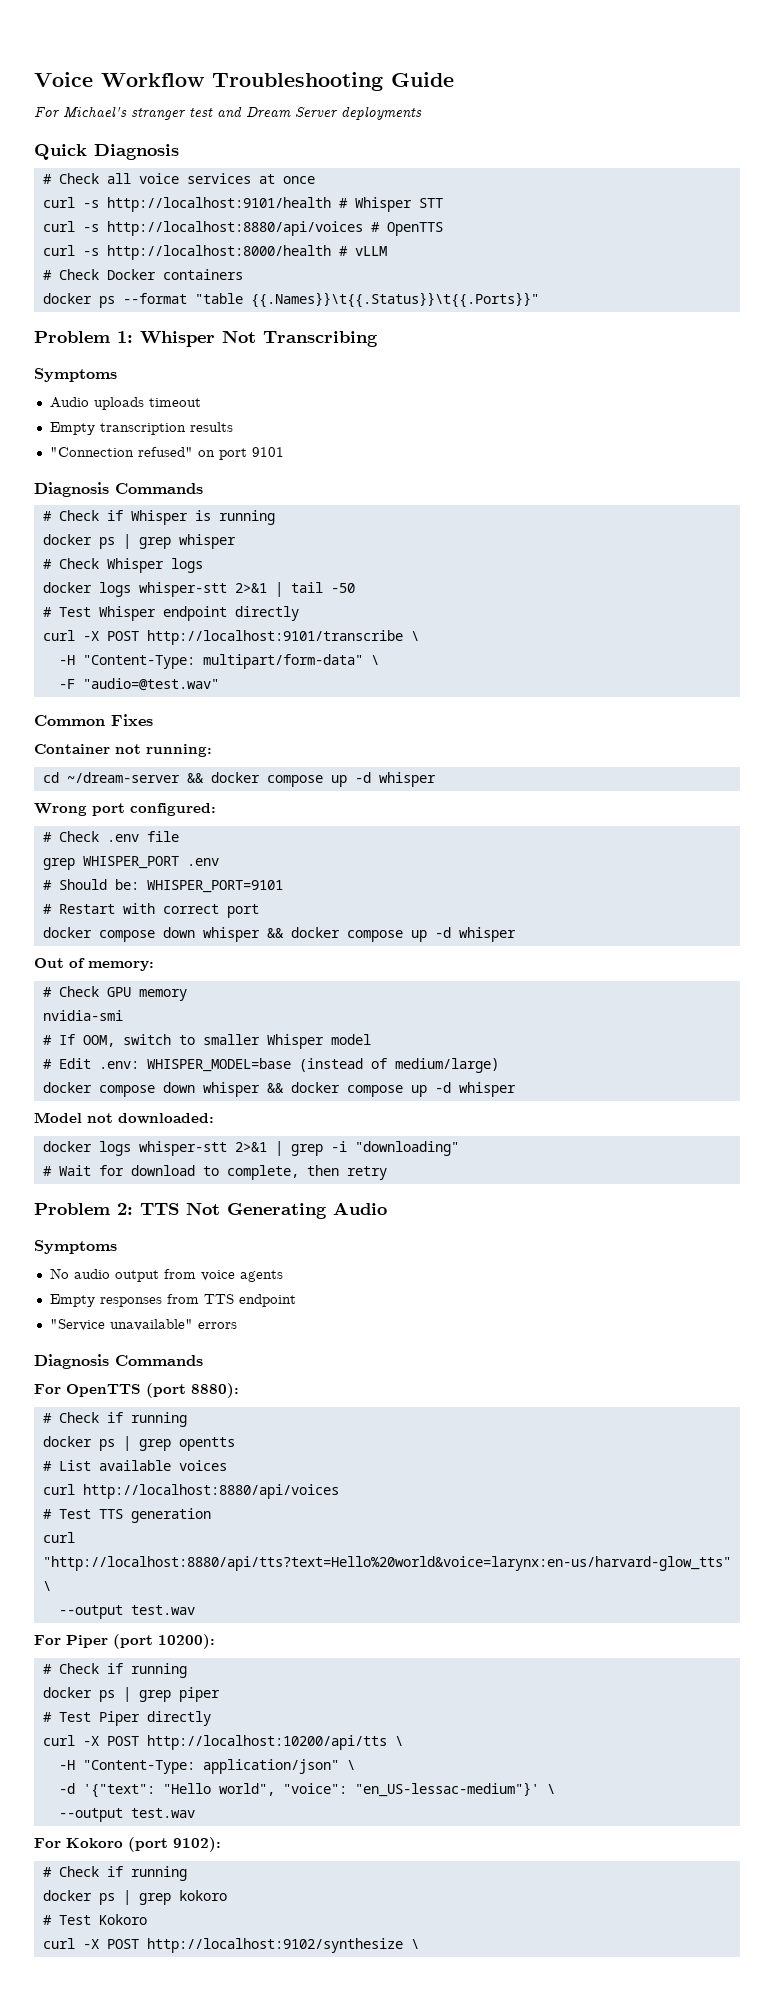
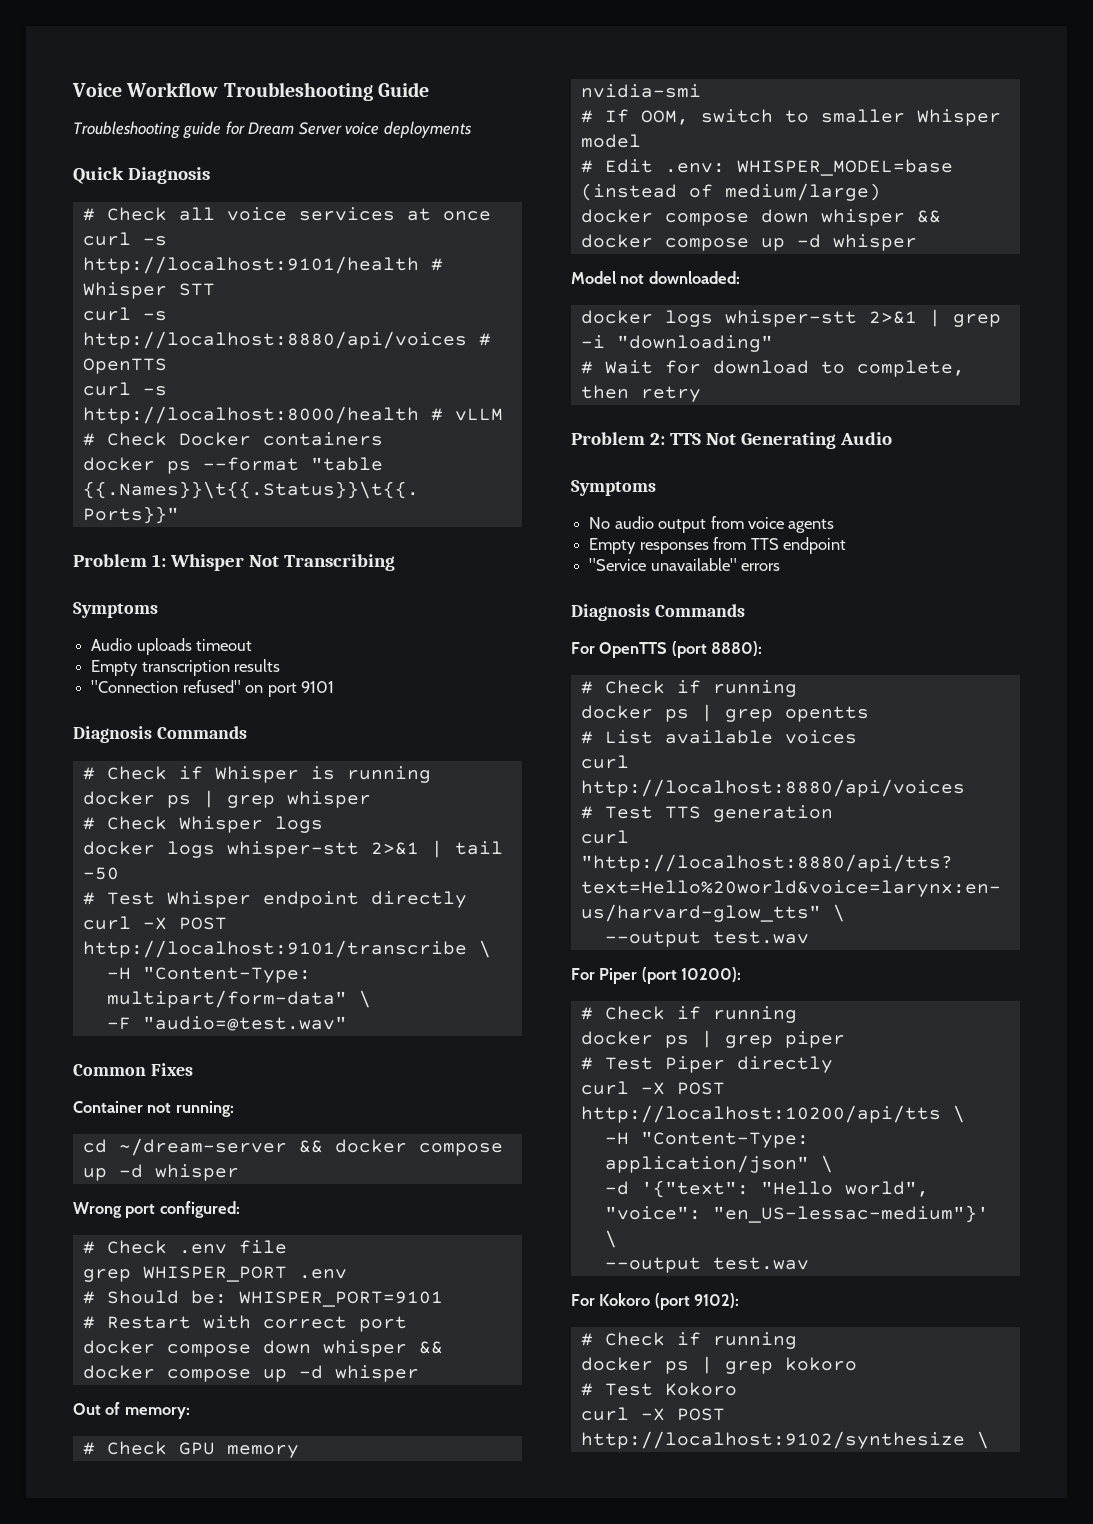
[34,106,242,120] For Michael's stranger test and -> [73,121,245,139] Troubleshooting guide for
(338, 112) none -> [345,122,380,135] voice

